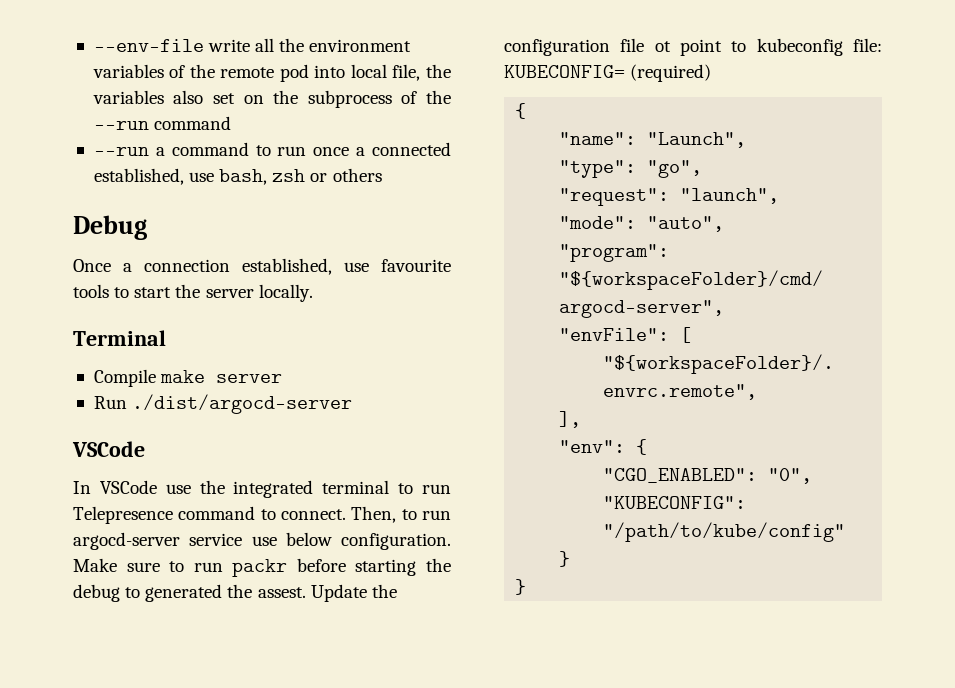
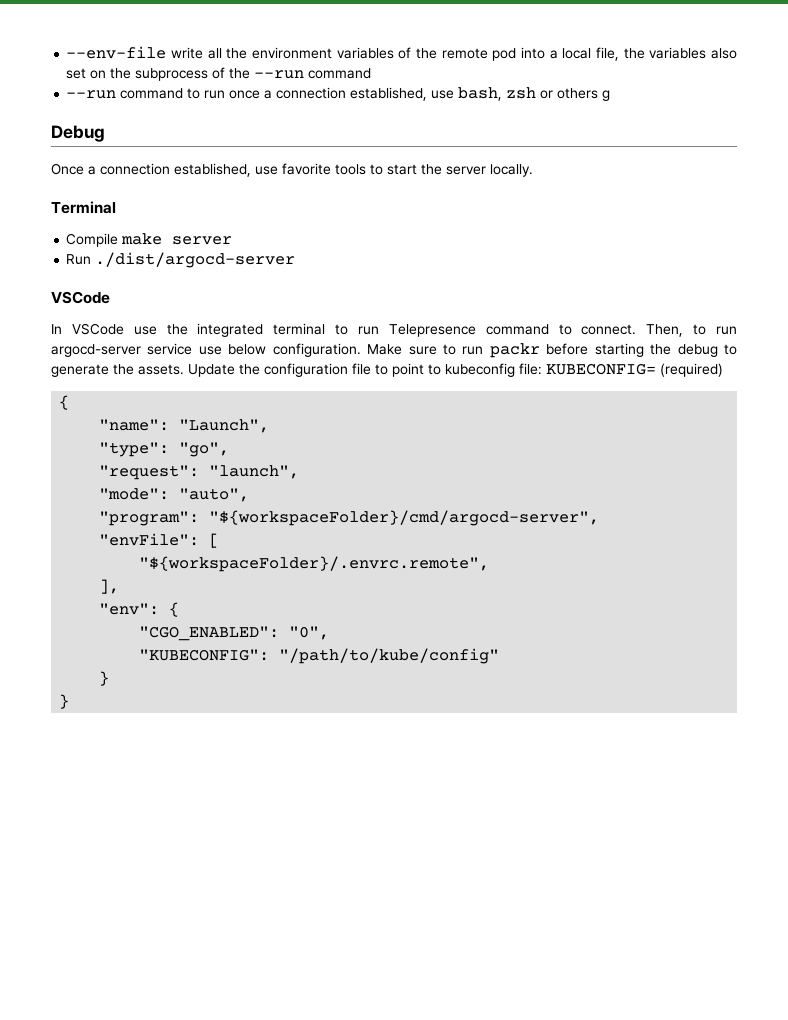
(346, 71) none -> [549,50,558,59] a
[155,147,165,156] a -> (117, 94) none
[372,142,451,156] connected -> [276,87,347,99] connection
(382, 175) none -> [602,90,611,101] g
[381,259,451,272] favourite -> [282,163,331,175] favorite
[145,584,306,602] generated the assest. -> [51,364,184,377] generate the assets.
[654,41,671,52] ot -> [375,364,388,375] to

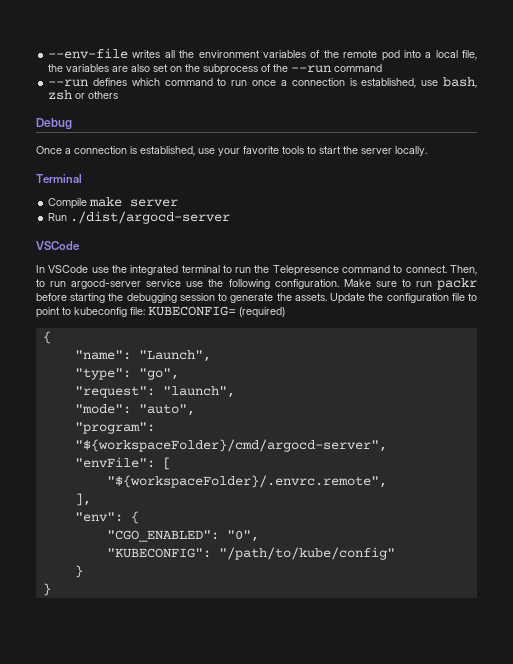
[171,47,204,59] write -> [132,50,161,58] writes
(707, 53) none -> [112,66,129,72] are
(117, 94) none -> [92,78,160,86] defines which
(347, 93) none -> [349,78,357,86] is
[602,90,611,101] g -> (119, 95) none
[174,163,278,177] established, use -> [130,146,240,156] is established, use your
(379, 330) none -> [254,265,270,273] the
[228,344,267,355] below -> [208,279,270,289] the following
[677,344,718,357] debug -> [126,293,215,303] debugging session

